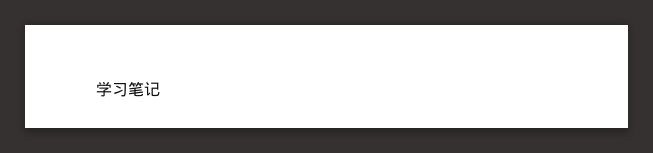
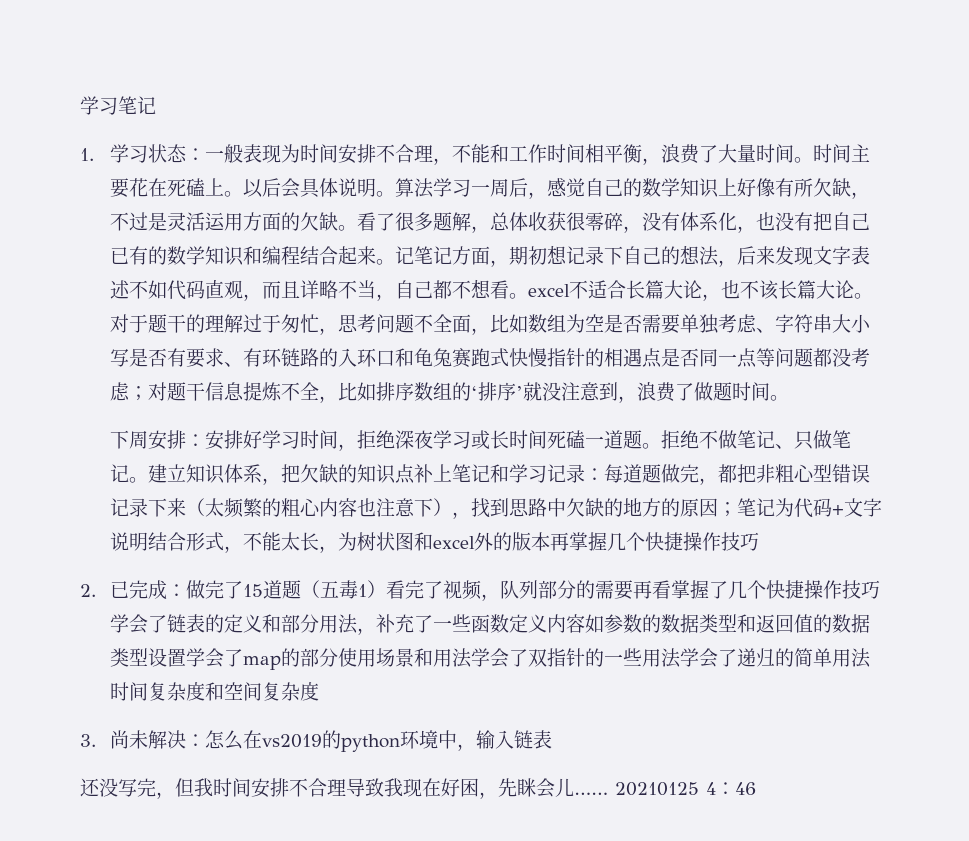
(160, 89) none -> [80,144,871,165] [110,178,871,199] [110,212,871,233] [110,245,871,267] [110,279,874,301] [110,314,872,335] [110,348,871,368] [110,382,790,403] [110,430,852,451] [110,464,871,485] [110,498,883,519] [110,532,760,553] [80,580,881,601] [110,614,871,635] [110,648,872,670] [110,682,320,701] [80,730,553,752] [80,778,756,799] // 1.学习状态：一般表现为时间安排不合理，不能和工作时间相平衡，浪费了大量时间。时间主要花在死磕上。以后会具体说明。算法学习一周后，感觉自己的数学知识上好像有所欠缺，不过是灵活运用方面的欠缺。看了很多题解，总体收获很零碎，没有体系化，也没有把自己已有的数学知识和编程结合起来。记笔记方面，期初想记录下自己的想法，后来发现文字表述不如代码直观，而且详略不当，自己都不想看。excel不适合长篇大论，也不该长篇大论。对于题干的理解过于匆忙，思考问题不全面，比如数组为空是否需要单独考虑、字符串大小写是否有要求、有环链路的入环口和龟兔赛跑式快慢指针的相遇点是否同一点等问题都没考虑；对题干信息提炼不全，比如排序数组的‘排序’就没注意到，浪费了做题时间。 // 下周安排：安排好学习时间，拒绝深夜学习或长时间死磕一道题。拒绝不做笔记、只做笔记。建立知识体系，把欠缺的知识点补上笔记和学习记录：每道题做完，都把非粗心型错误记录下来（太频繁的粗心内容也注意下），找到思路中欠缺的地方的原因；笔记为代码+文字说明结合形式，不能太长，为树状图和excel外的版本再掌握几个快捷操作技巧 // 2.已完成：做完了15道题（五毒1）看完了视频，队列部分的需要再看掌握了几个快捷操作技巧学会了链表的定义和部分用法，补充了一些函数定义内容如参数的数据类型和返回值的数据类型设置学会了map的部分使用场景和用法学会了双指针的一些用法学会了递归的简单用法时间复杂度和空间复杂度 // 3.尚未解决：怎么在vs2019的python环境中，输入链表 // 还没写完，但我时间安排不合理导致我现在好困，先眯会儿…… 20210125 4：46

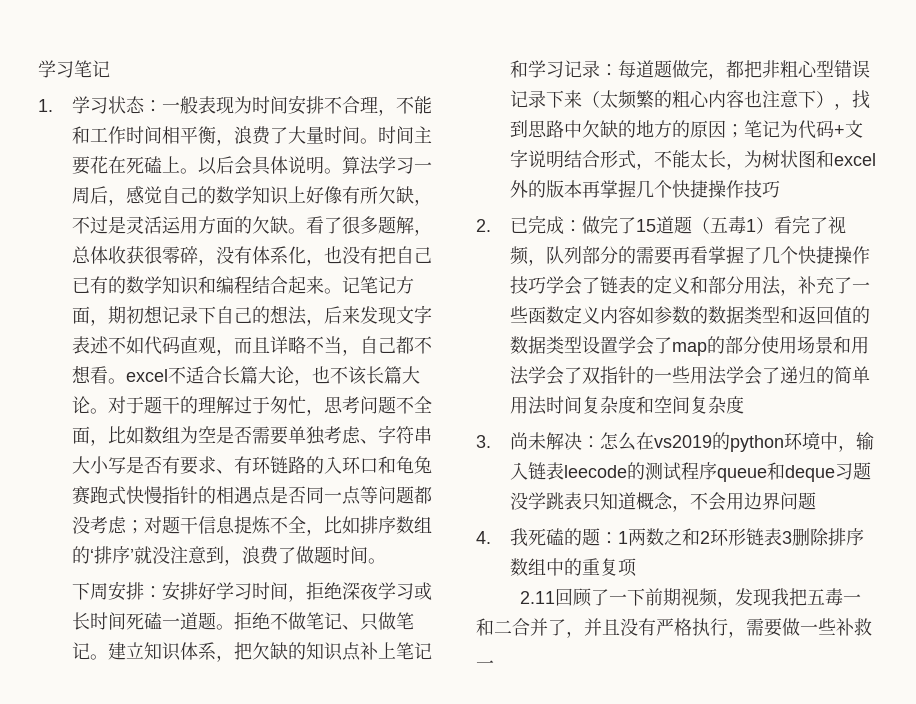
[80,778,756,799] // 还没写完，但我时间安排不合理导致我现在好困，先眯会儿…… 20210125 4：46 -> [564,462,872,482] [510,492,817,512] [476,528,865,546] [510,558,638,577] [519,588,861,608] [476,618,872,638] [476,660,494,670] leecode的测试程序queue和deque习题没学跳表只知道概念，不会用边界问题 // 4.我死磕的题：1两数之和2环形链表3删除排序数组中的重复项 // 2.11回顾了一下前期视频，发现我把五毒一和二合并了，并且没有严格执行，需要做一些补救 // 一

